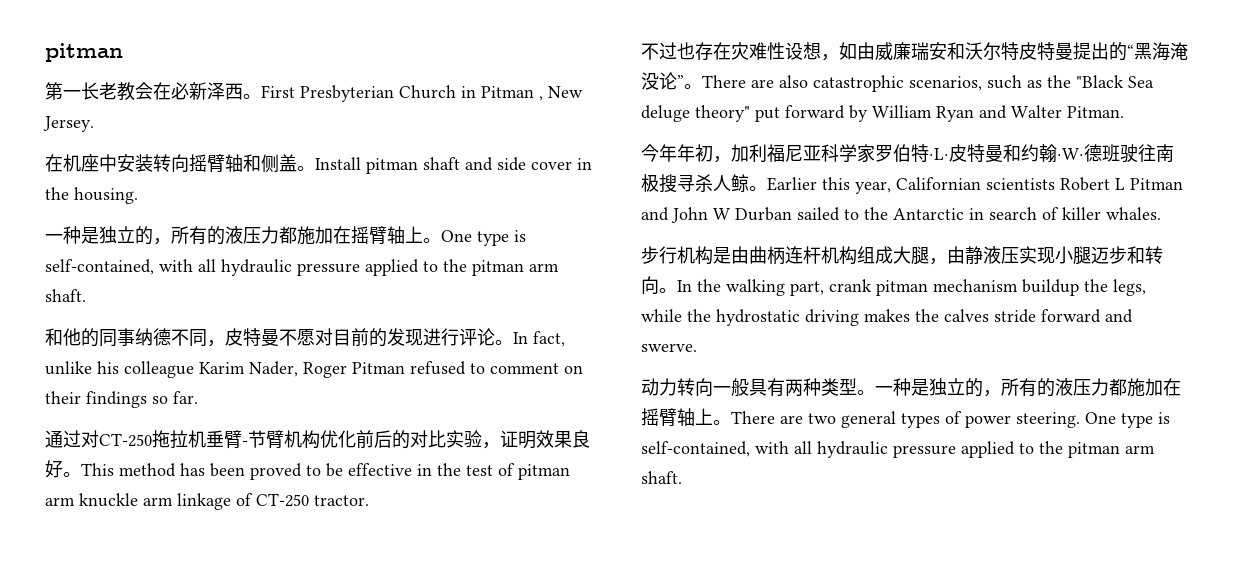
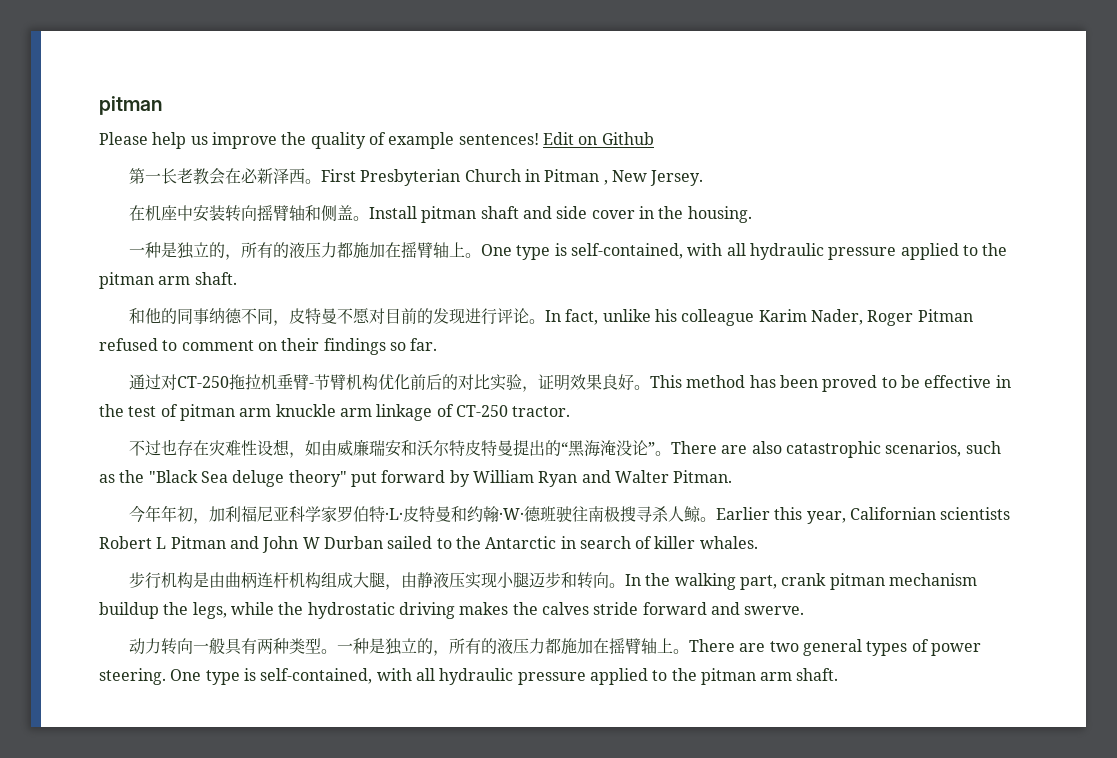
[45,43,123,62] pitman -> [99,96,162,115] [99,132,654,149] pitman // Please help us improve the quality of example sentences! Edit on Github

